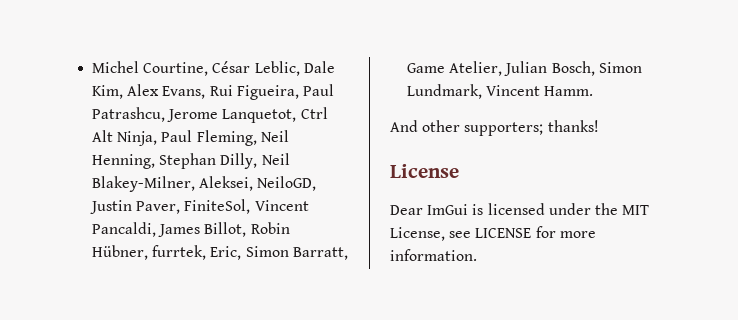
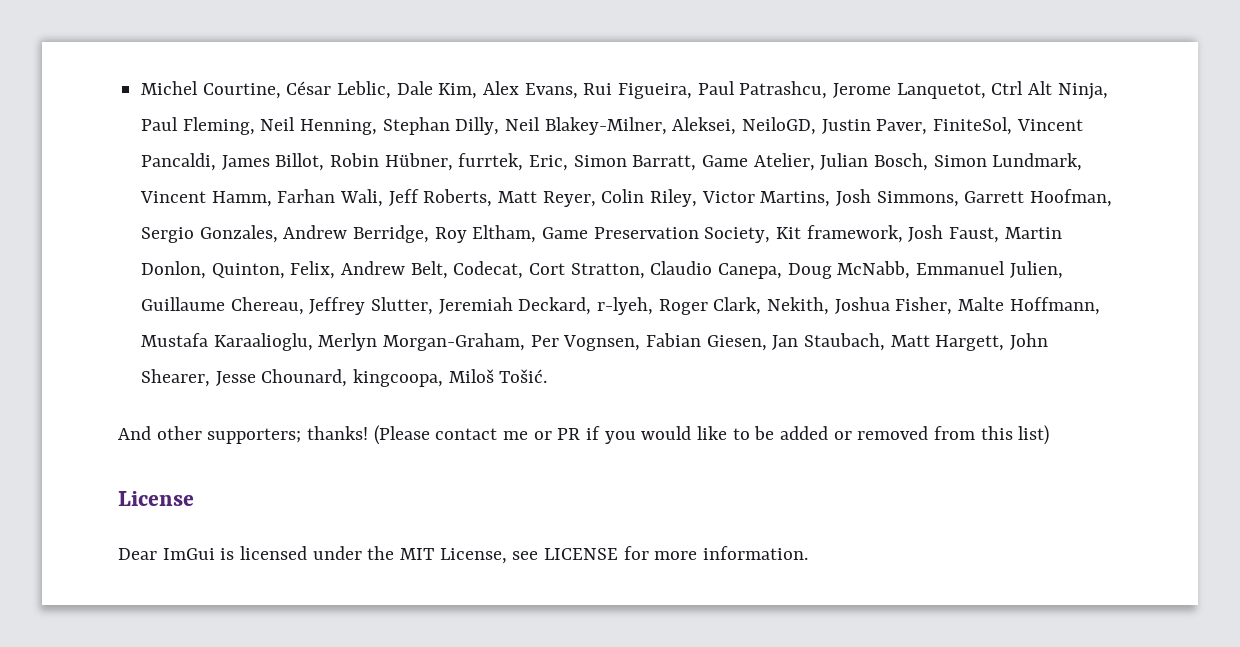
[544,86,594,96] [390,120,599,136] Hamm. // And other supporters; thanks! -> [211,189,1113,207] [141,225,1062,243] [141,261,1063,279] [141,297,1100,315] [141,333,1049,351] [141,369,548,387] [118,425,1050,445] Hamm, Farhan Wali, Jeff Roberts, Matt Reyer, Colin Riley, Victor Martins, Josh Simmons, Garrett Hoofman, Sergio Gonzales, Andrew Berridge, Roy Eltham, Game Preservation Society, Kit framework, Josh Faust, Martin Donlon, Quinton, Felix, Andrew Belt, Codecat, Cort Stratton, Claudio Canepa, Doug McNabb, Emmanuel Julien, Guillaume Chereau, Jeffrey Slutter, Jeremiah Deckard, r-lyeh, Roger Clark, Nekith, Joshua Fisher, Malte Hoffmann, Mustafa Karaalioglu, Merlyn Morgan-Graham, Per Vognsen, Fabian Giesen, Jan Staubach, Matt Hargett, John Shearer, Jesse Chounard, kingcoopa, Miloš Tošić. // And other supporters; thanks! (Please contact me or PR if you would like to be added or removed from this list)

